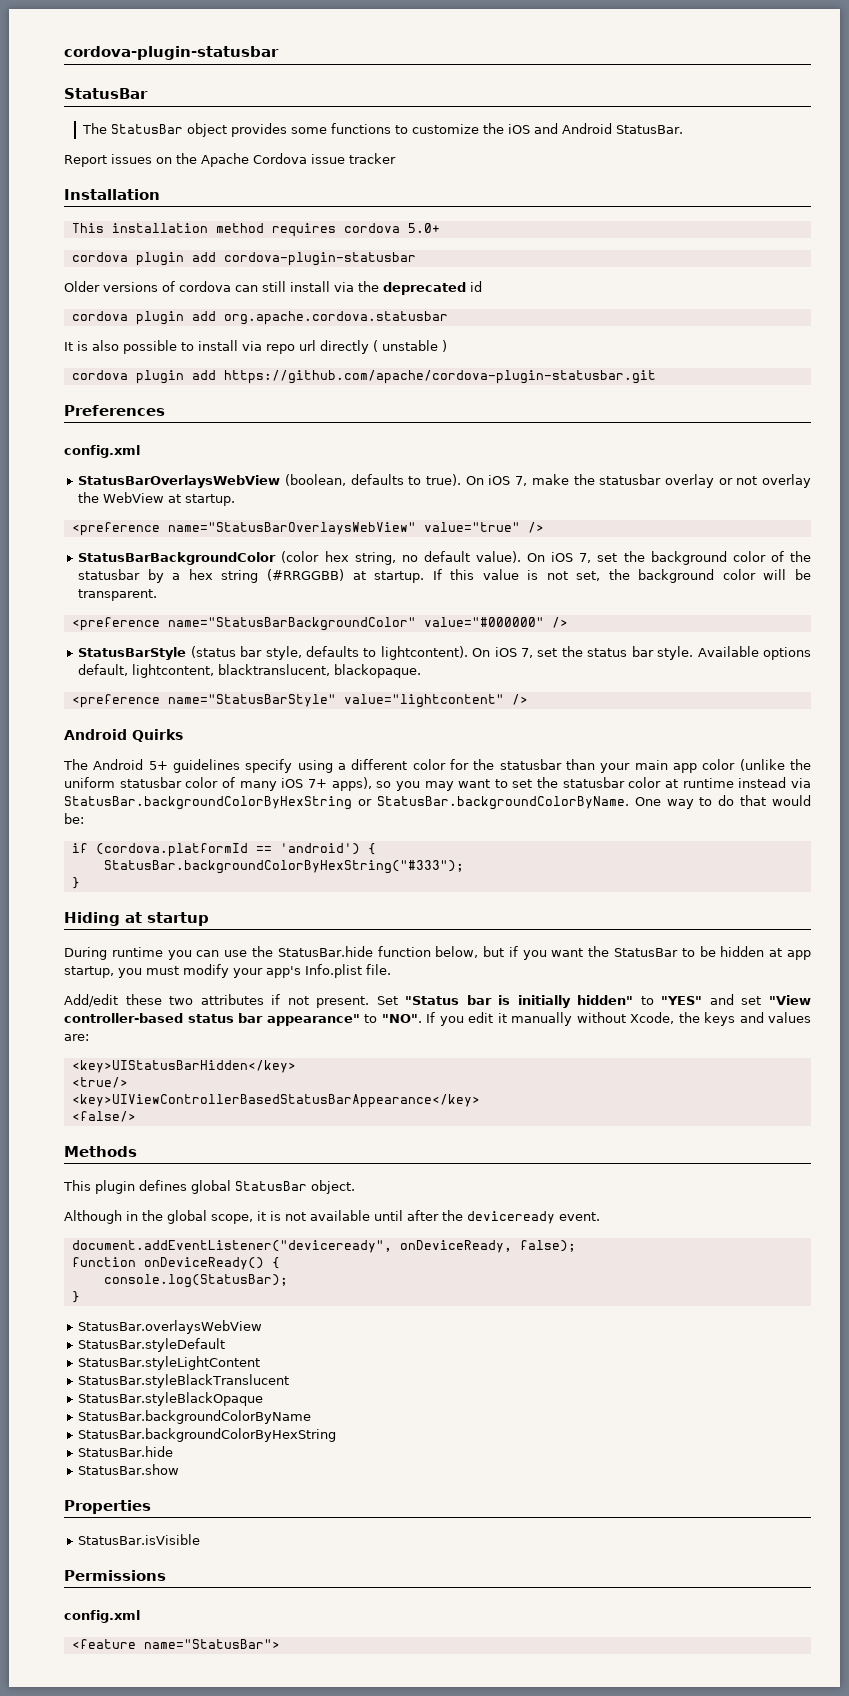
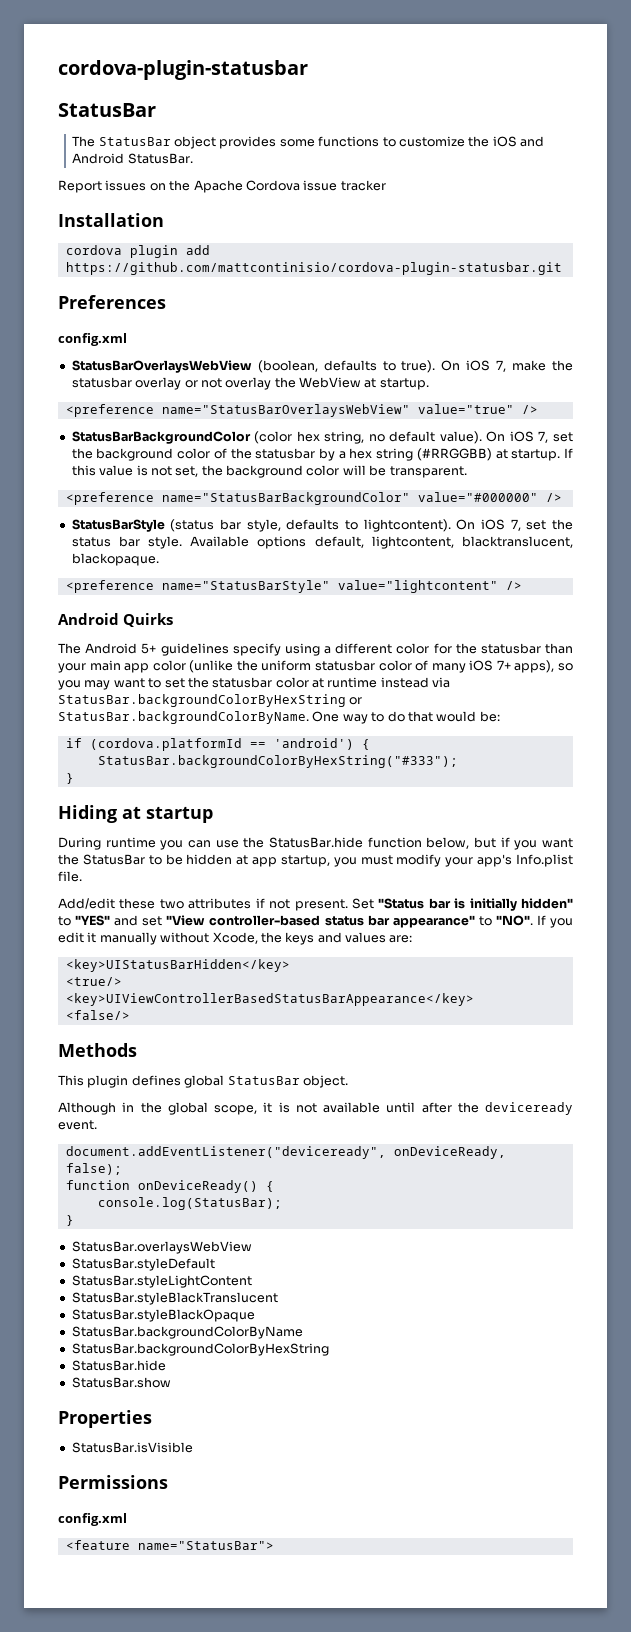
[71,223,440,237] [71,252,416,266] [64,281,482,295] [71,311,448,325] [64,340,447,354] [71,370,656,384] This installation method requires cordova 5.0+ // cordova plugin add cordova-plugin-statusbar // Older versions of cordova can still install via the deprecated id // cordova plugin add org.apache.cordova.statusbar // It is also possible to install via repo url directly ( unstable ) // cordova plugin add https://github.com/apache/cordova-plugin-statusbar.git -> [65,245,210,258] [65,262,562,275] cordova plugin add https://github.com/mattcontinisio/cordova-plugin-statusbar.git

